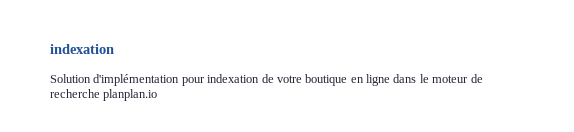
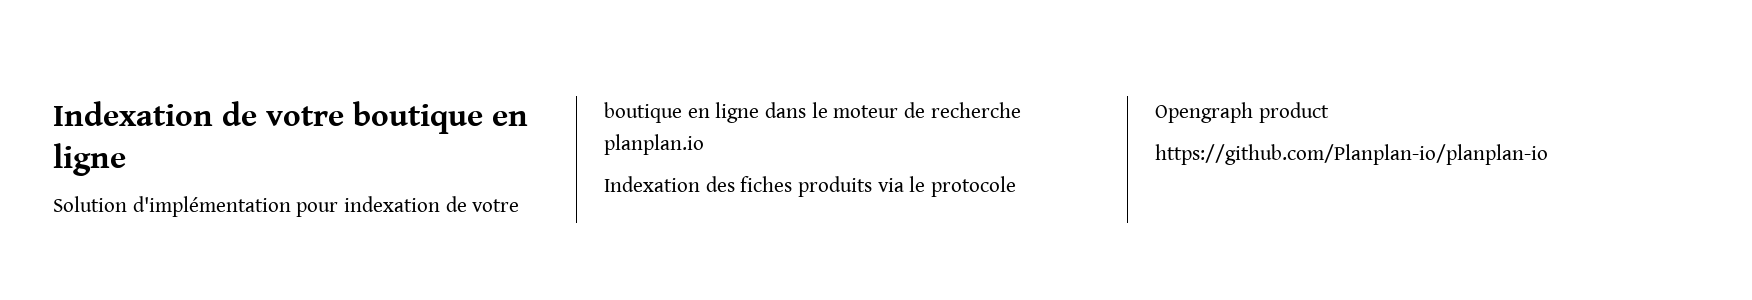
[50,44,114,54] indexation -> [53,101,528,134] [53,143,126,176] Indexation de votre boutique en ligne
(158, 95) none -> [604,176,1017,197] [1155,102,1329,123] [1155,144,1548,165] // Indexation des fiches produits via le protocole Opengraph product // https://github.com/Planplan-io/planplan-io

